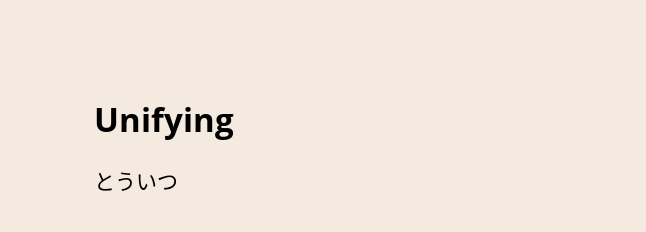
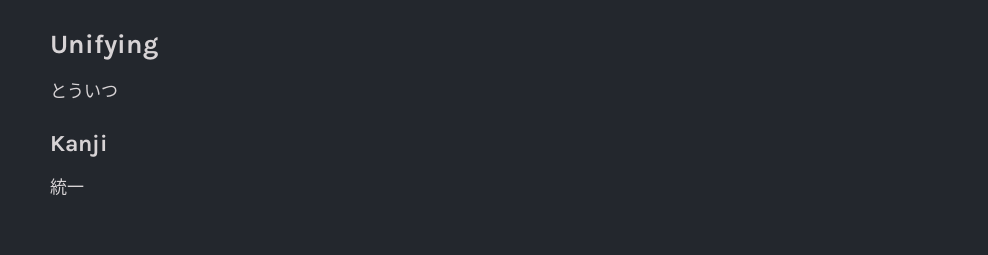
(178, 182) none -> [50,134,108,157] [50,178,84,196] // Kanji // 統一

